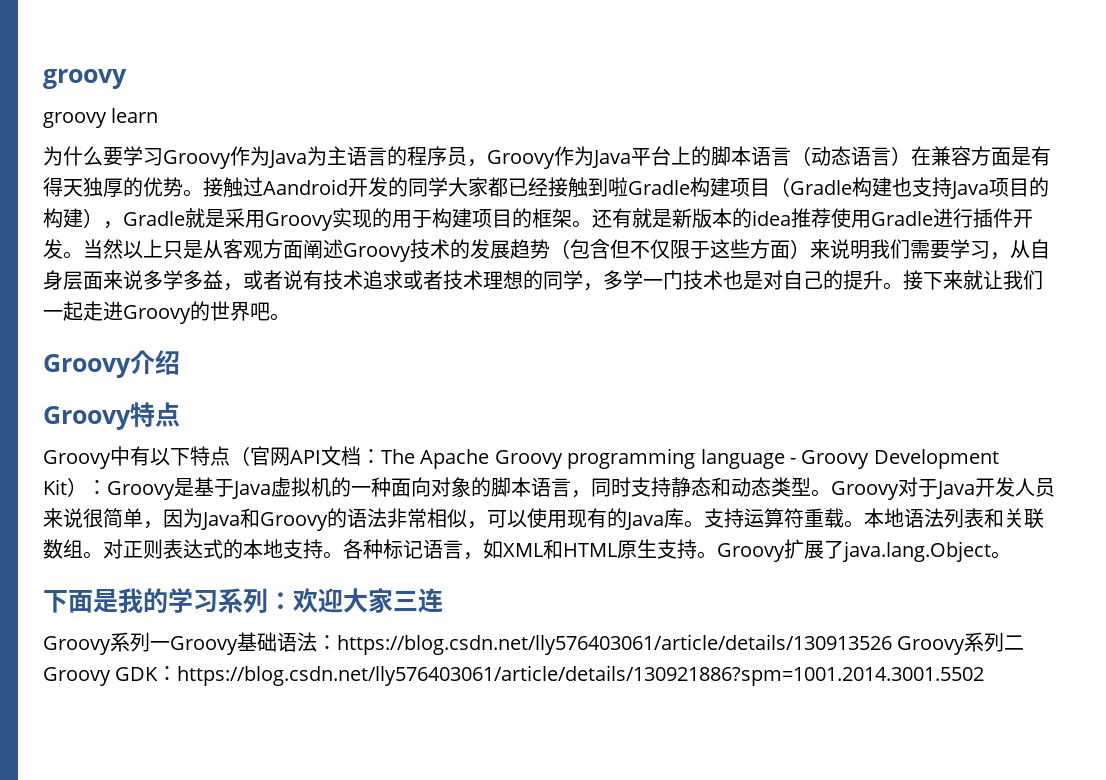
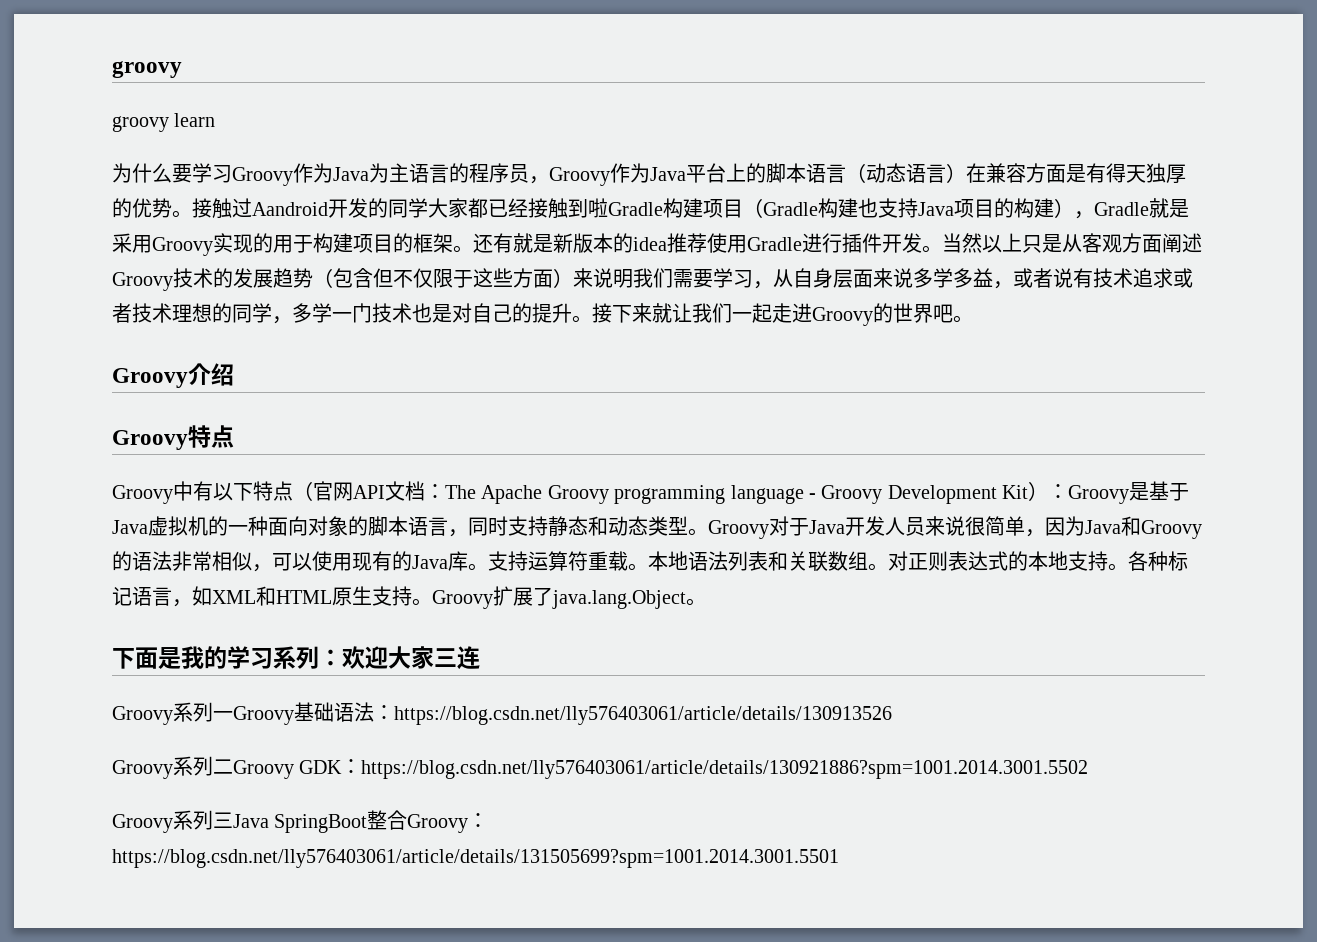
(892, 644) none -> (892, 715) //
(985, 675) none -> [112,810,489,833] [112,849,839,868] // Groovy系列三Java SpringBoot整合Groovy：https://blog.csdn.net/lly576403061/article/details/131505699?spm=1001.2014.3001.5501

